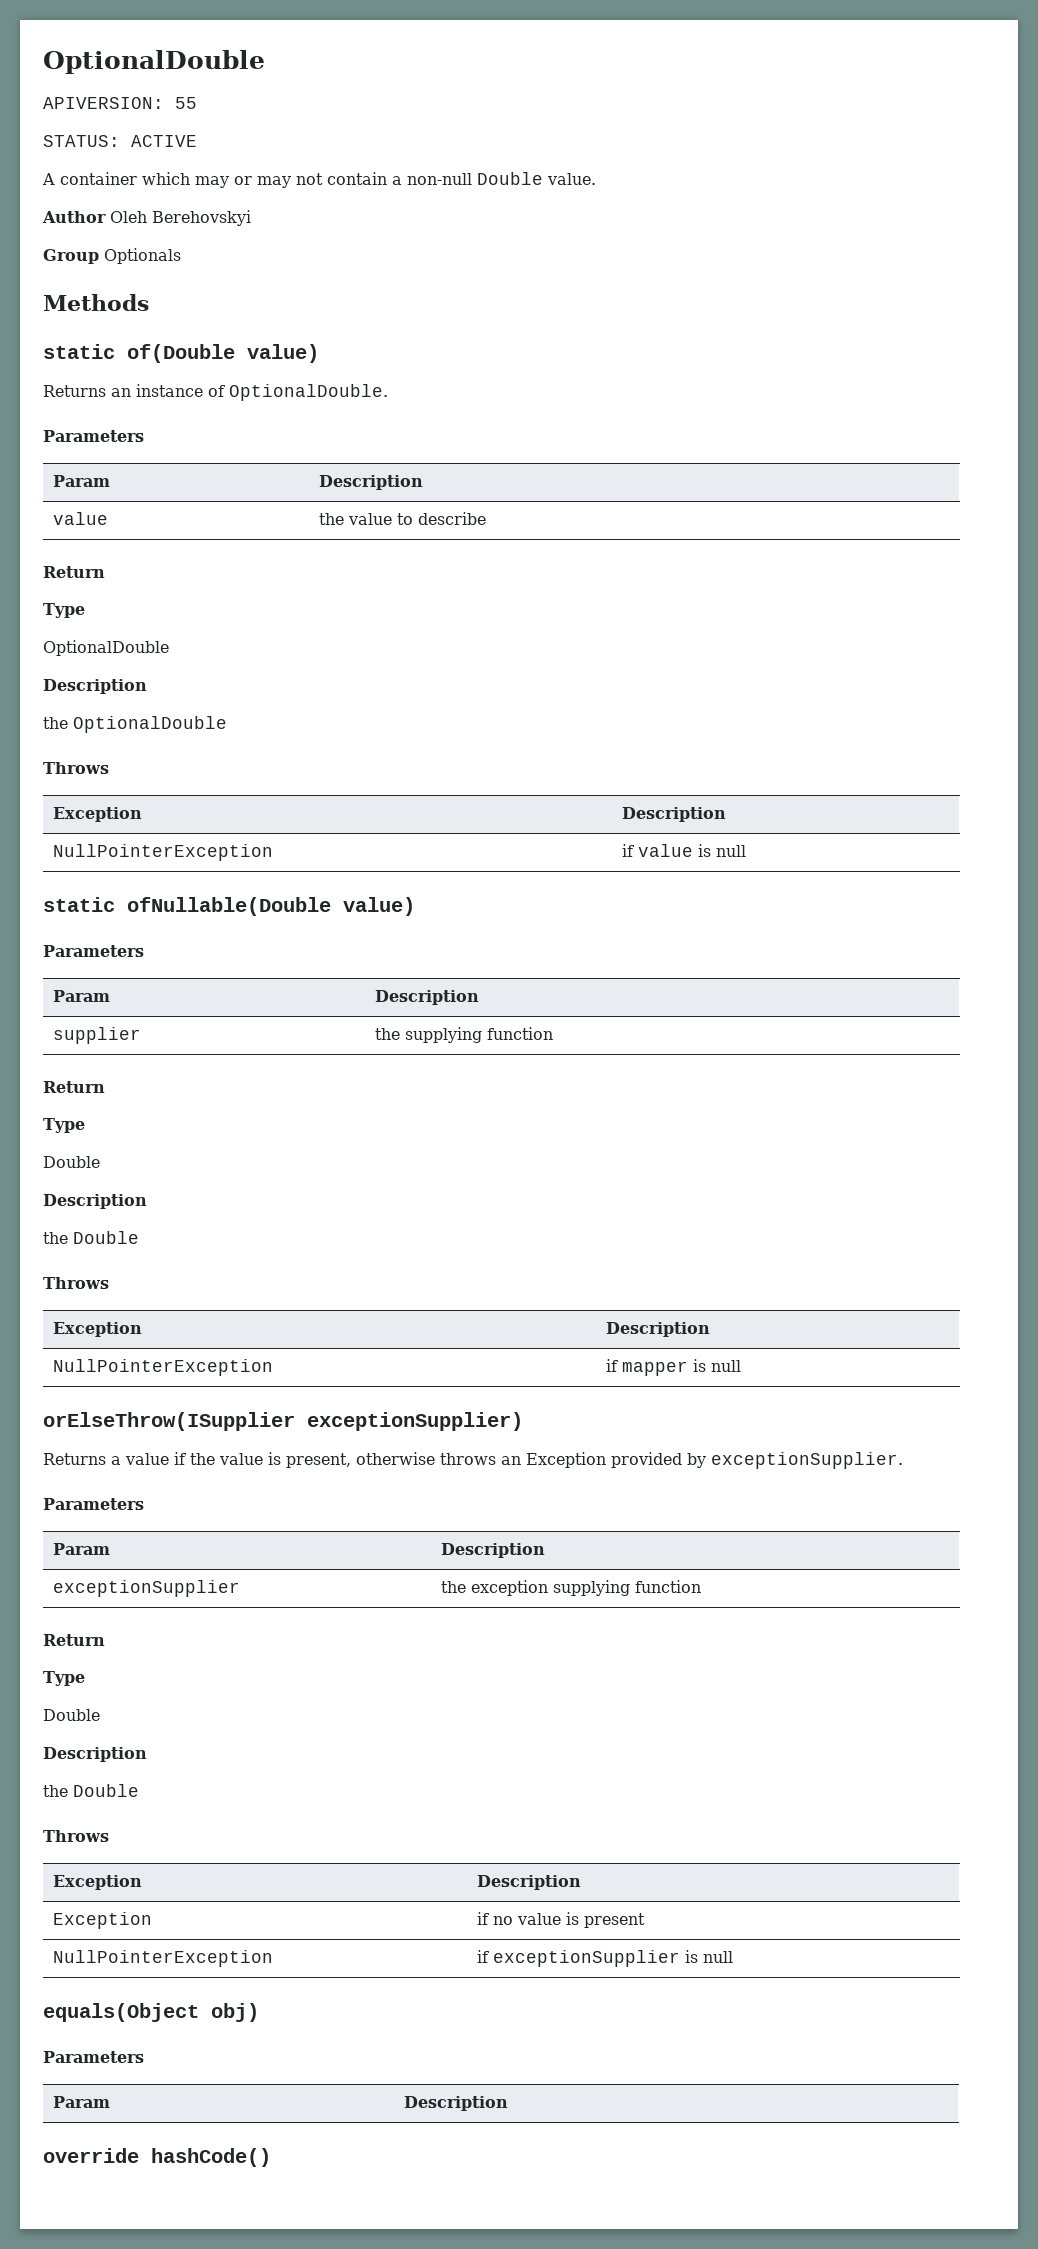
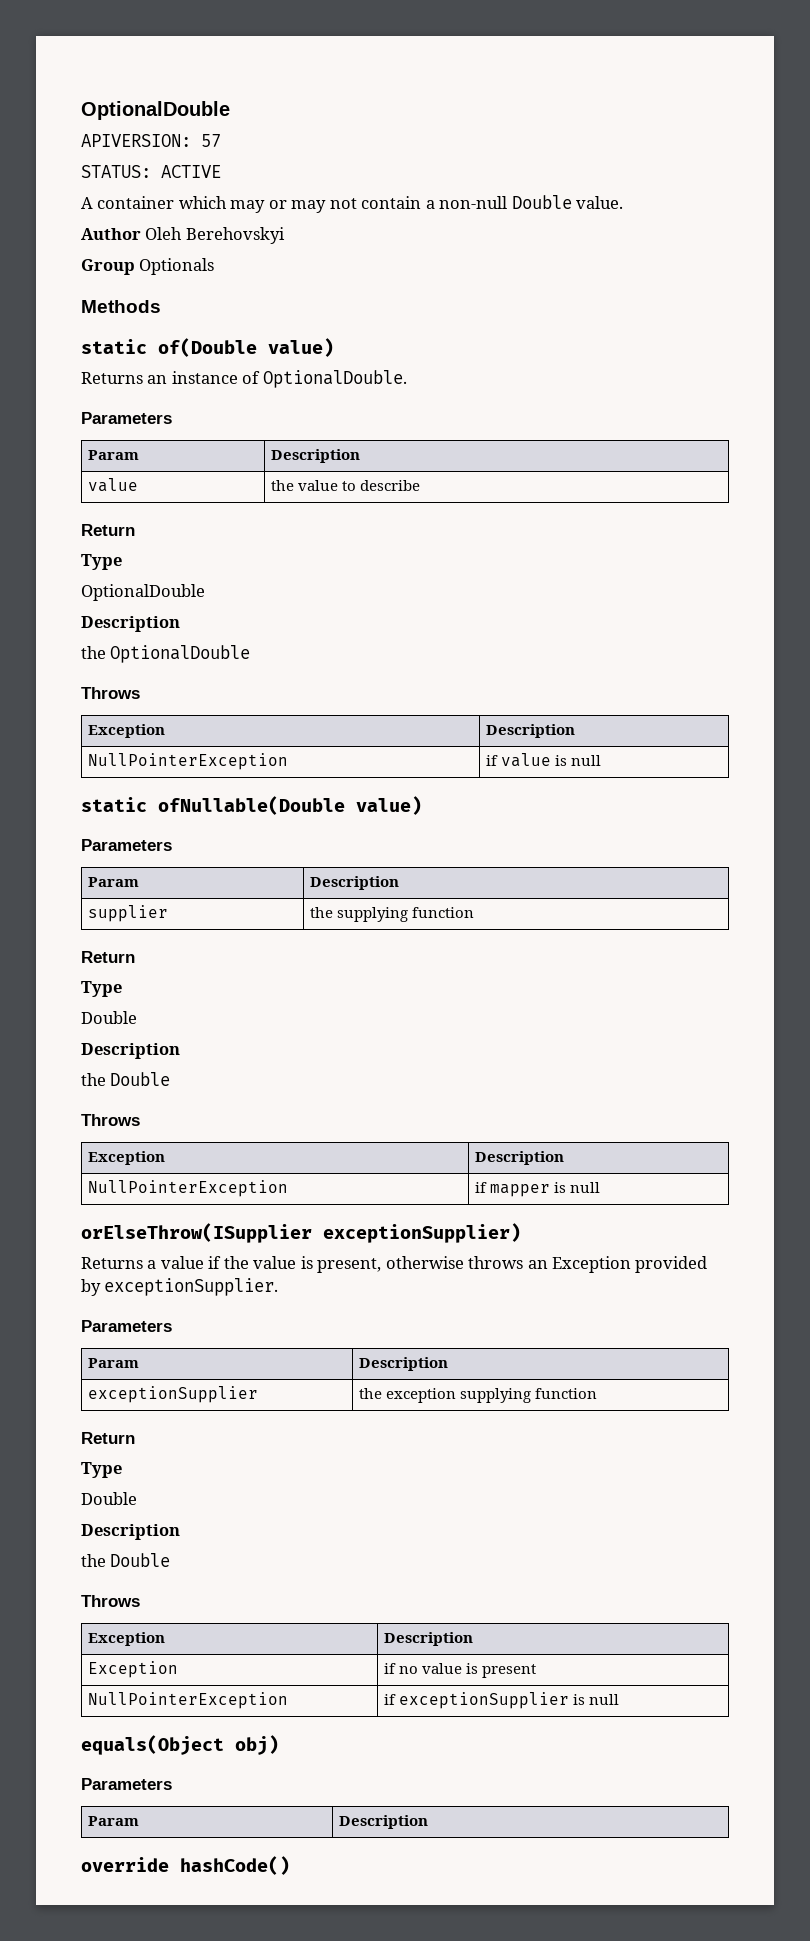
[175,97,197,109] 55 -> [201,134,221,147] 57

